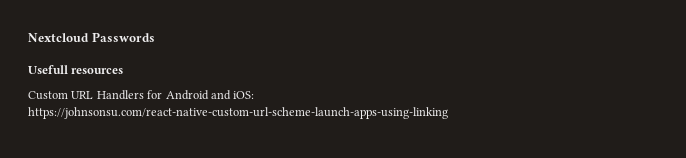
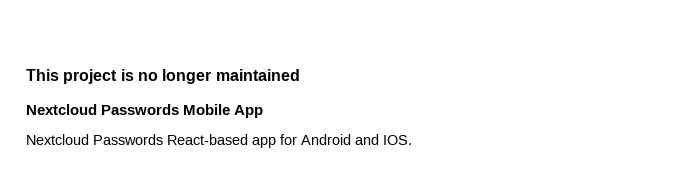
[28,32,155,42] [28,65,124,74] [28,90,144,100] Nextcloud Passwords // Usefull resources // Custom URL Handlers -> [26,69,300,84] [26,104,264,118] [26,134,276,148] This project is no longer maintained // Nextcloud Passwords Mobile App // Nextcloud Passwords React-based app
[233,91,255,99] [28,107,448,119] iOS: https://johnsonsu.com/react-native-custom-url-scheme-launch-apps-using-linking -> [383,135,412,145] IOS.

